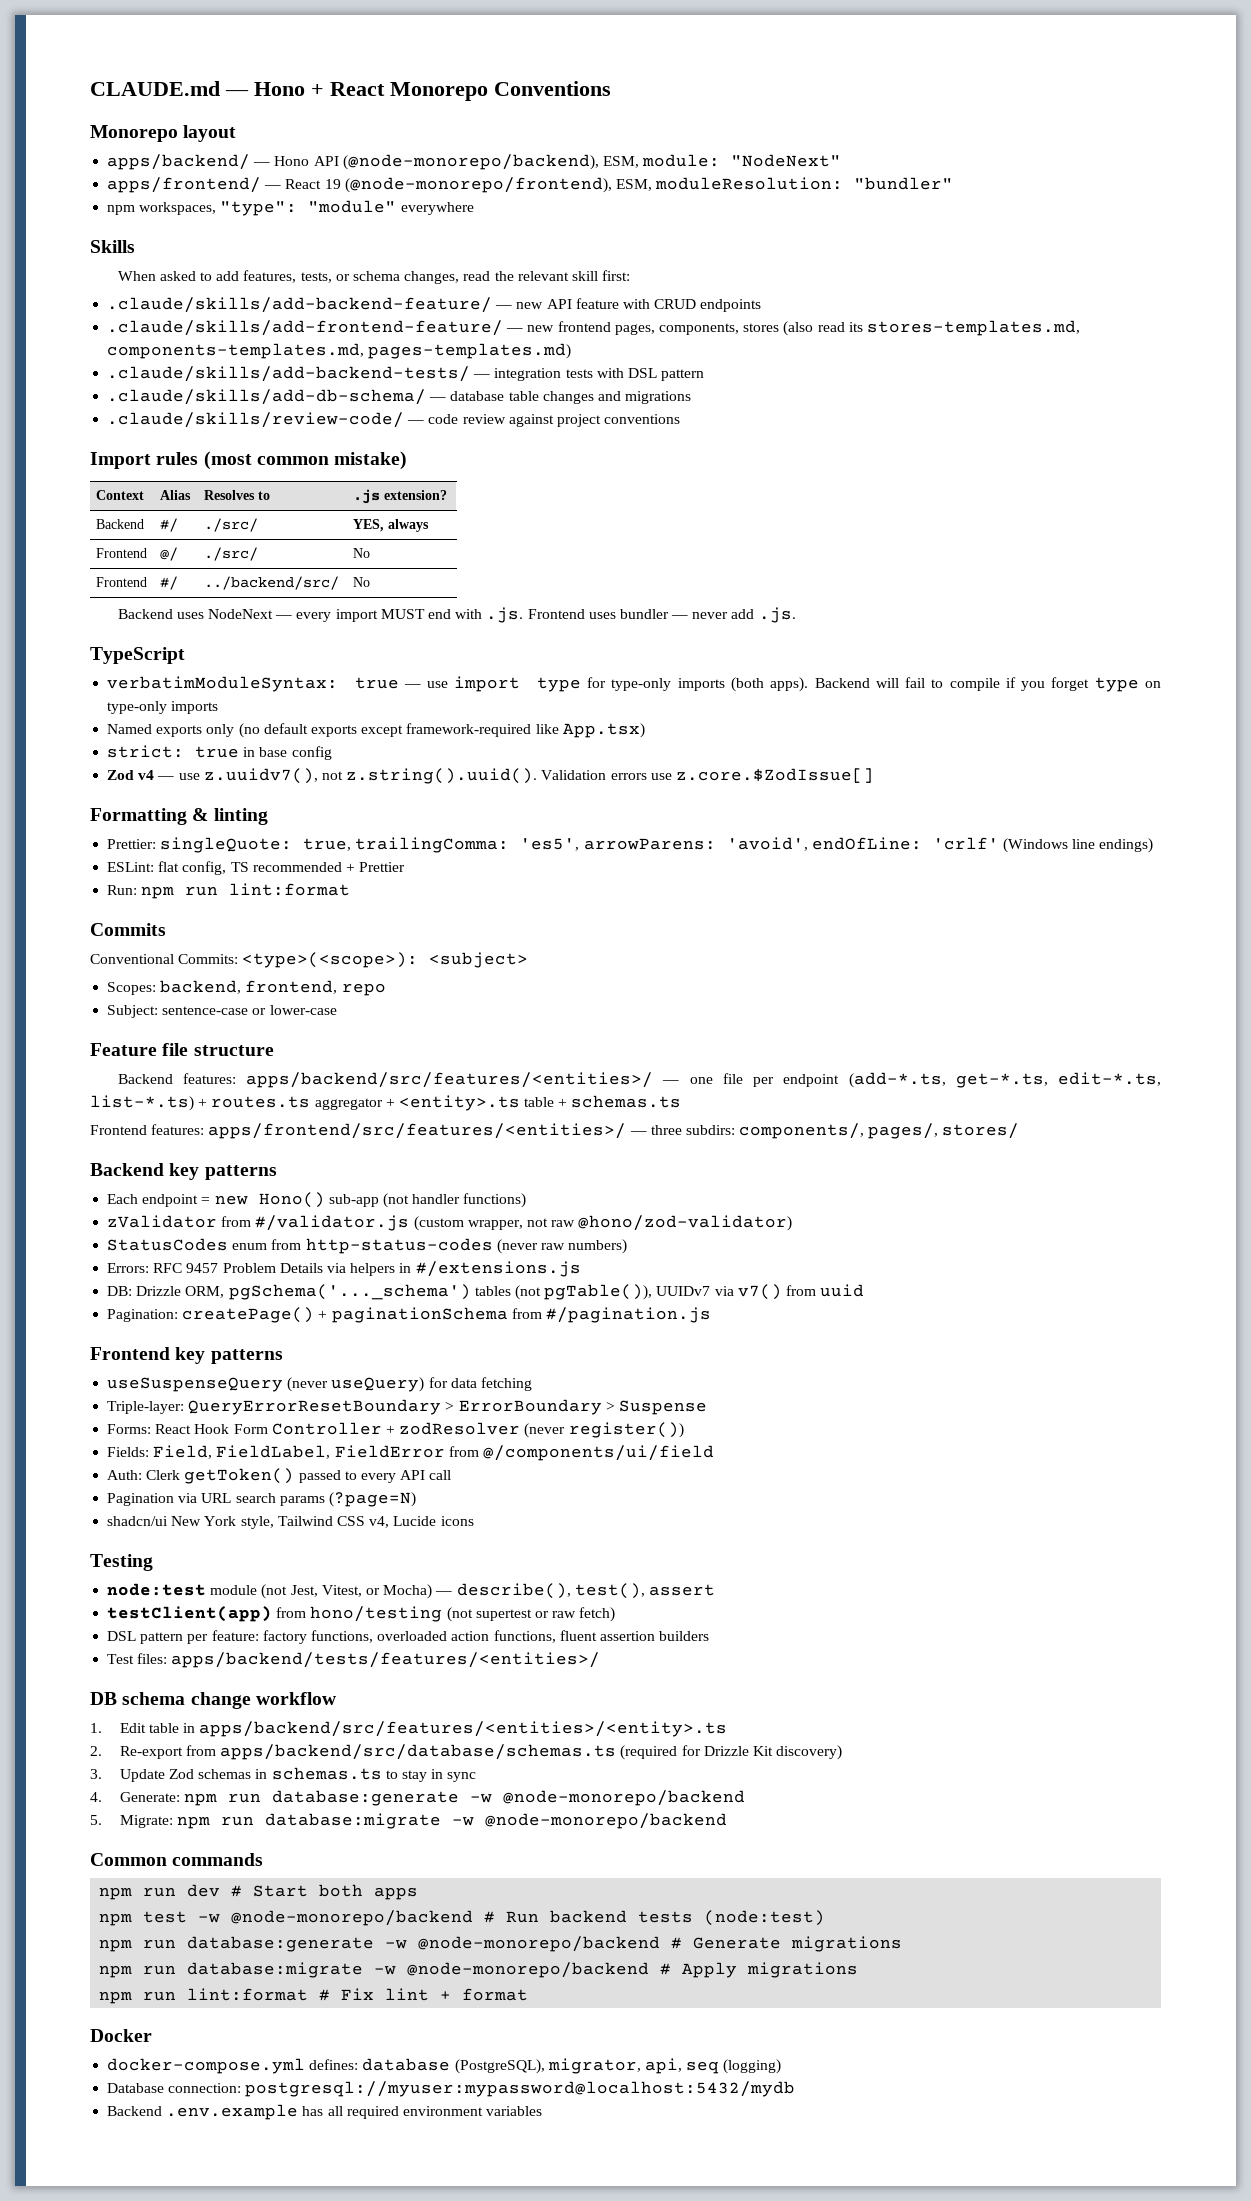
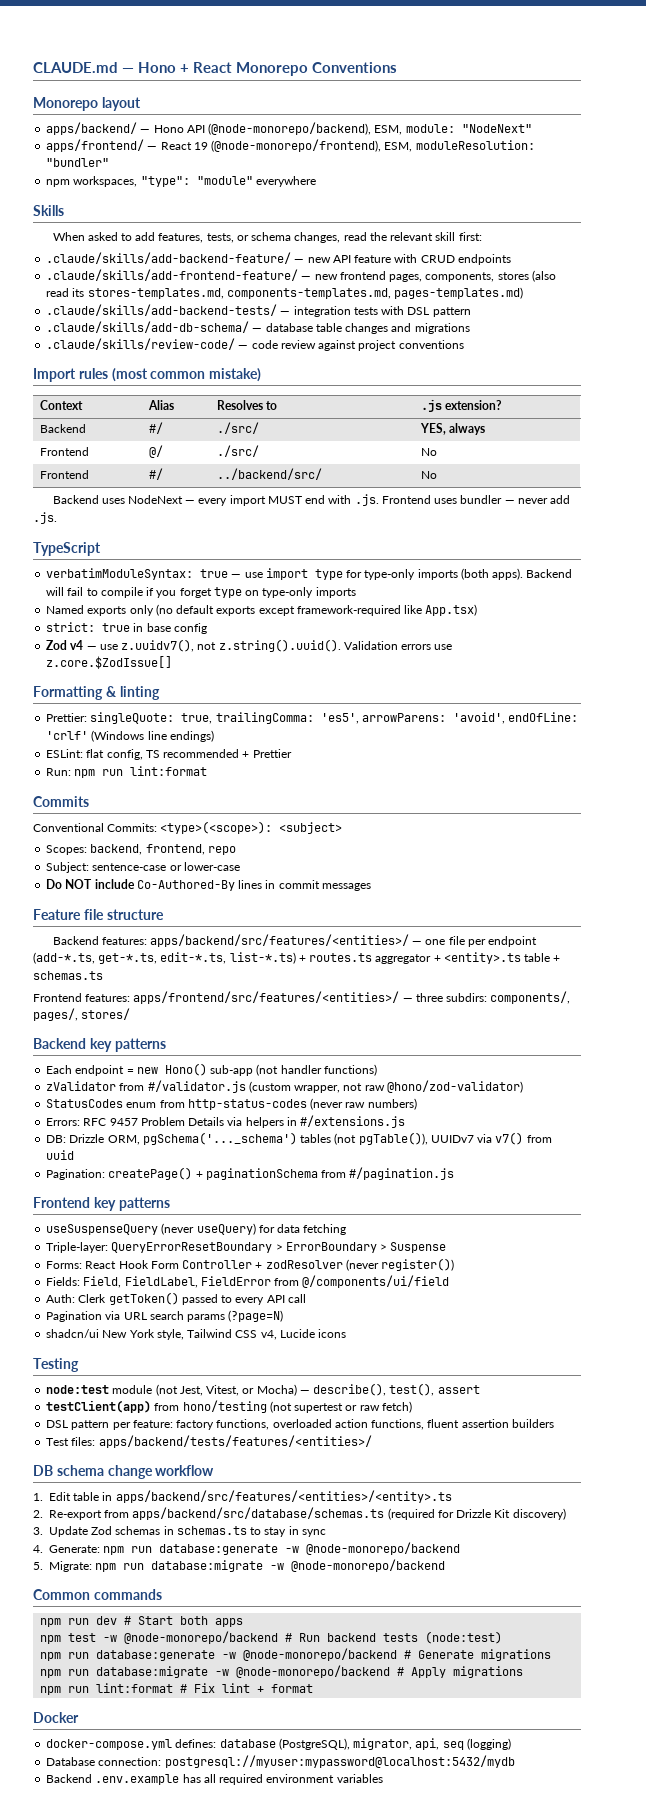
(337, 1010) none -> [46,879,371,891] // Do NOT include Co-Authored-By lines in commit messages

